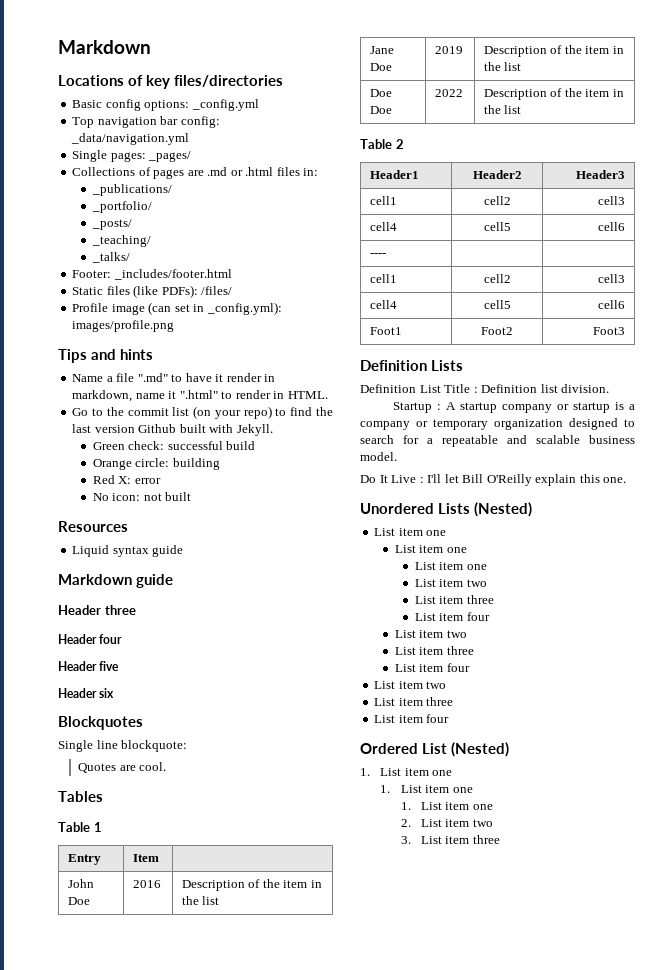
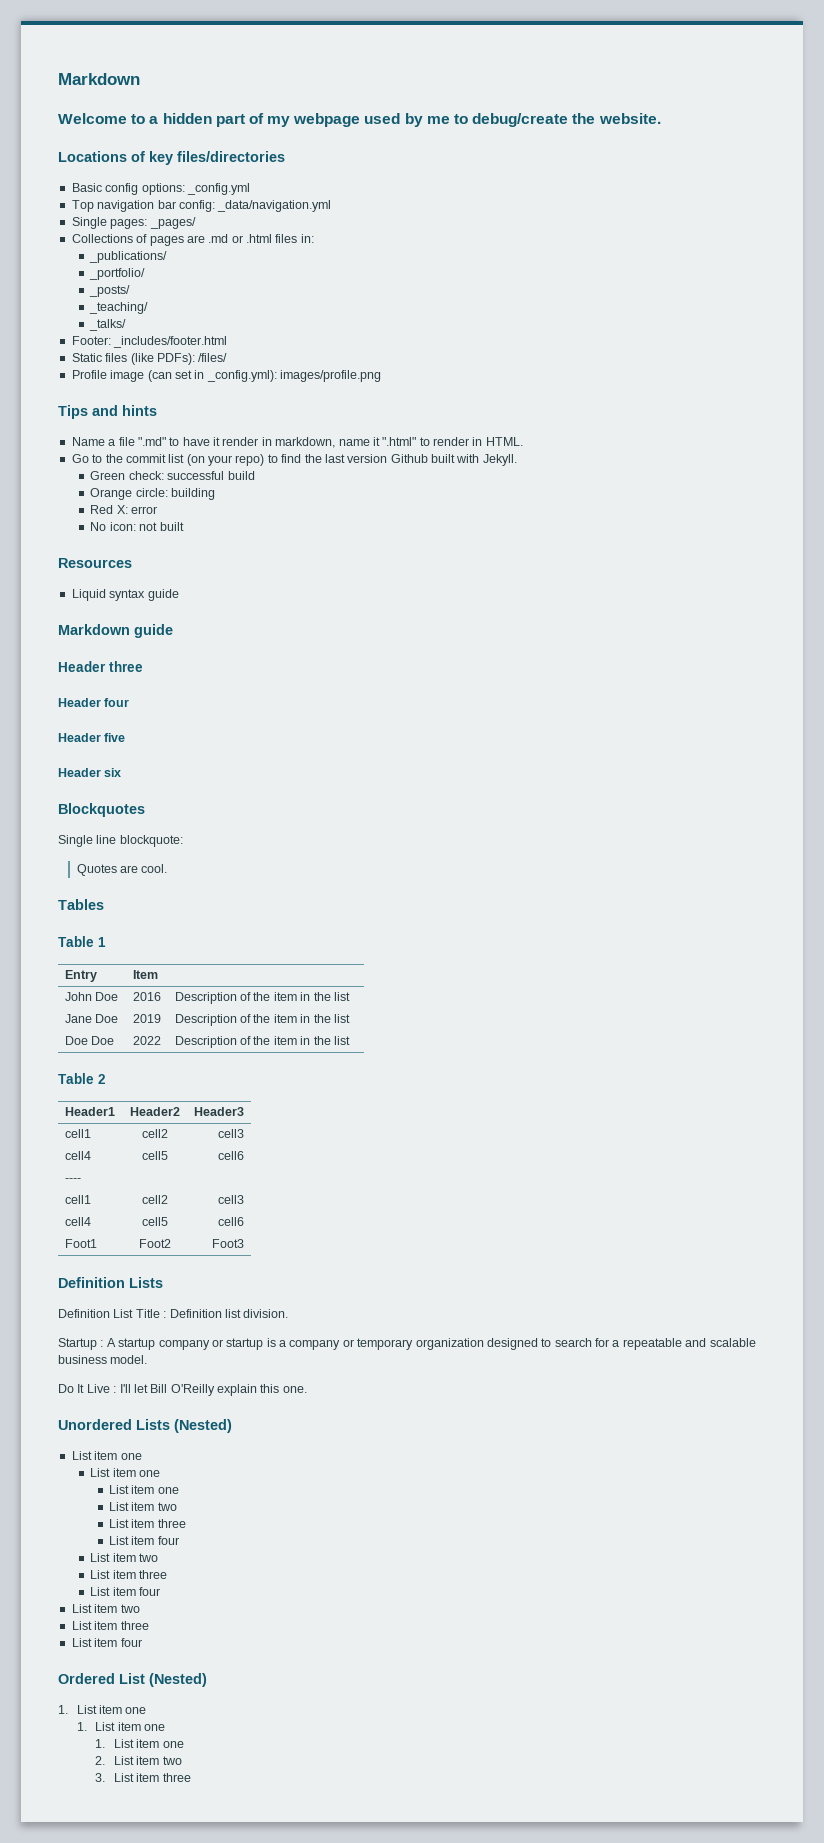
[58,40,151,54] Markdown -> [58,73,140,85] [58,113,661,127] Markdown // Welcome to a hidden part of my webpage used by me to debug/create the website.

